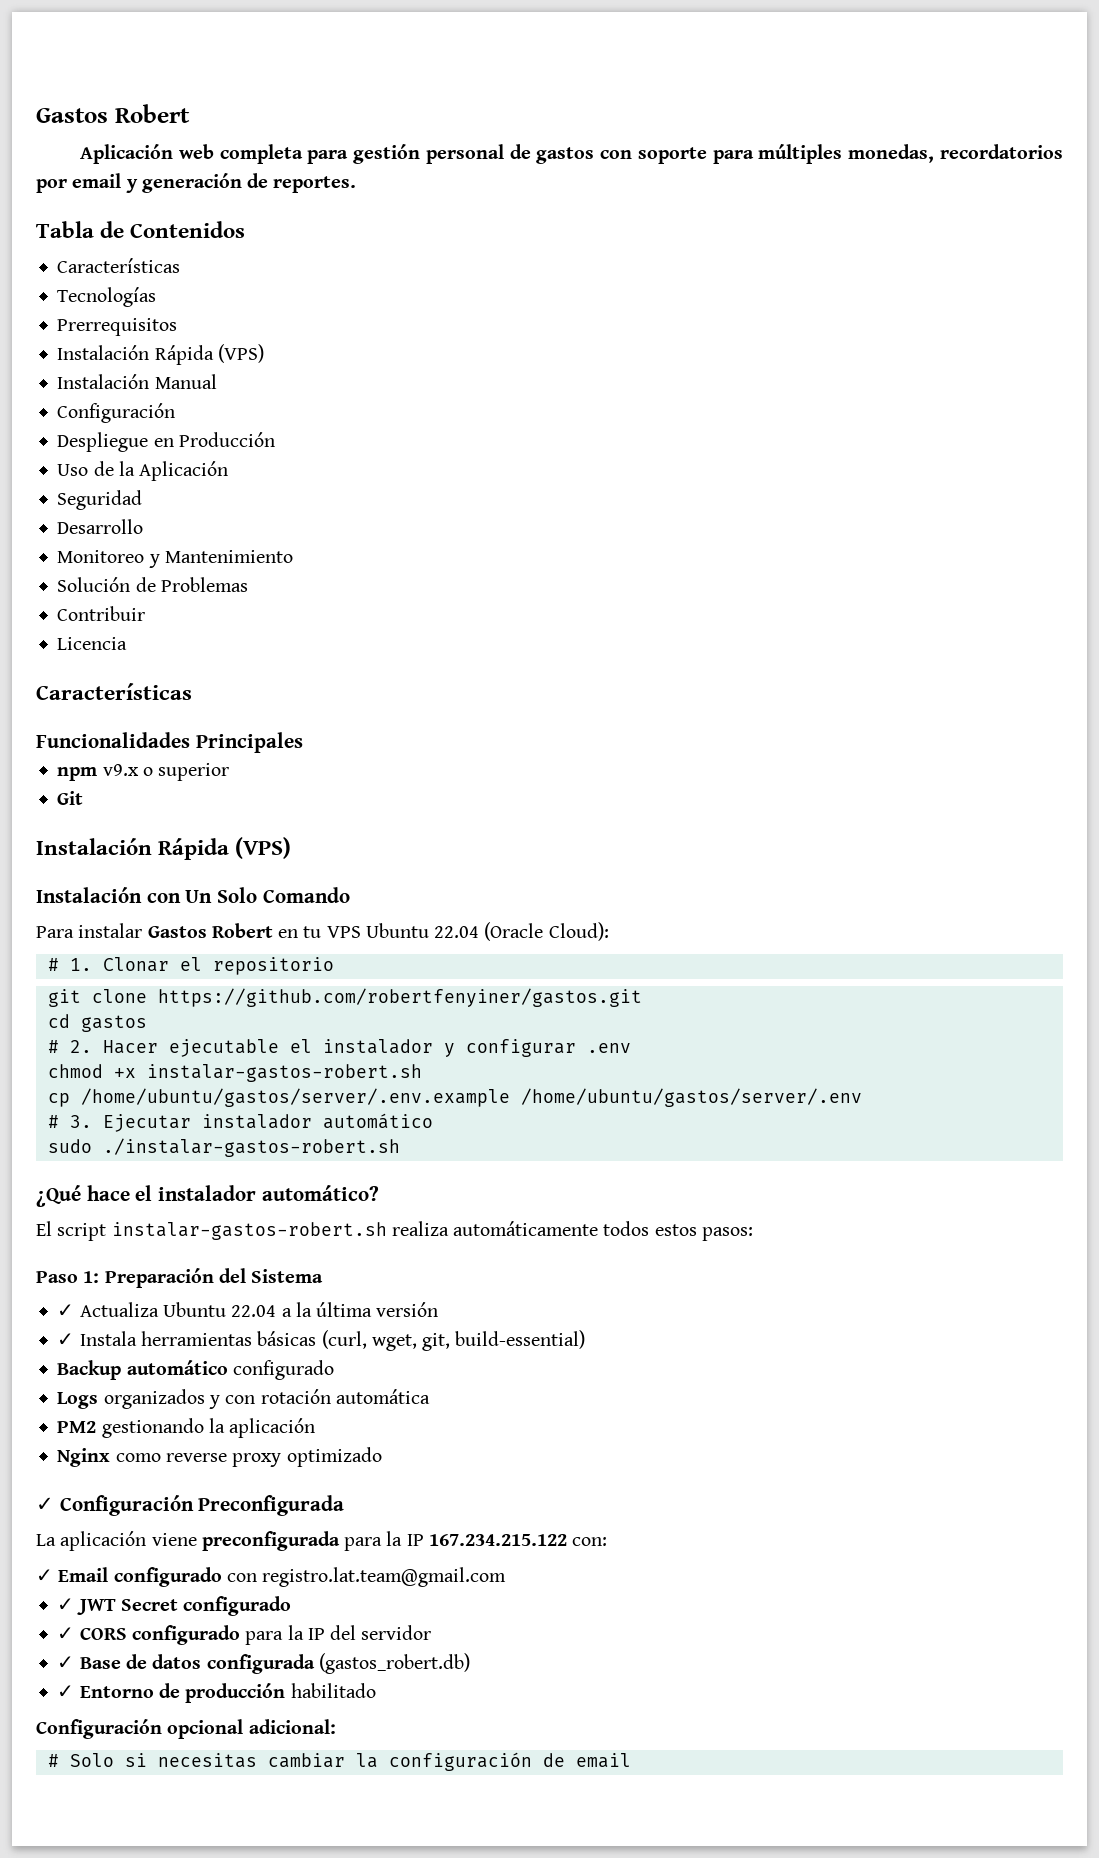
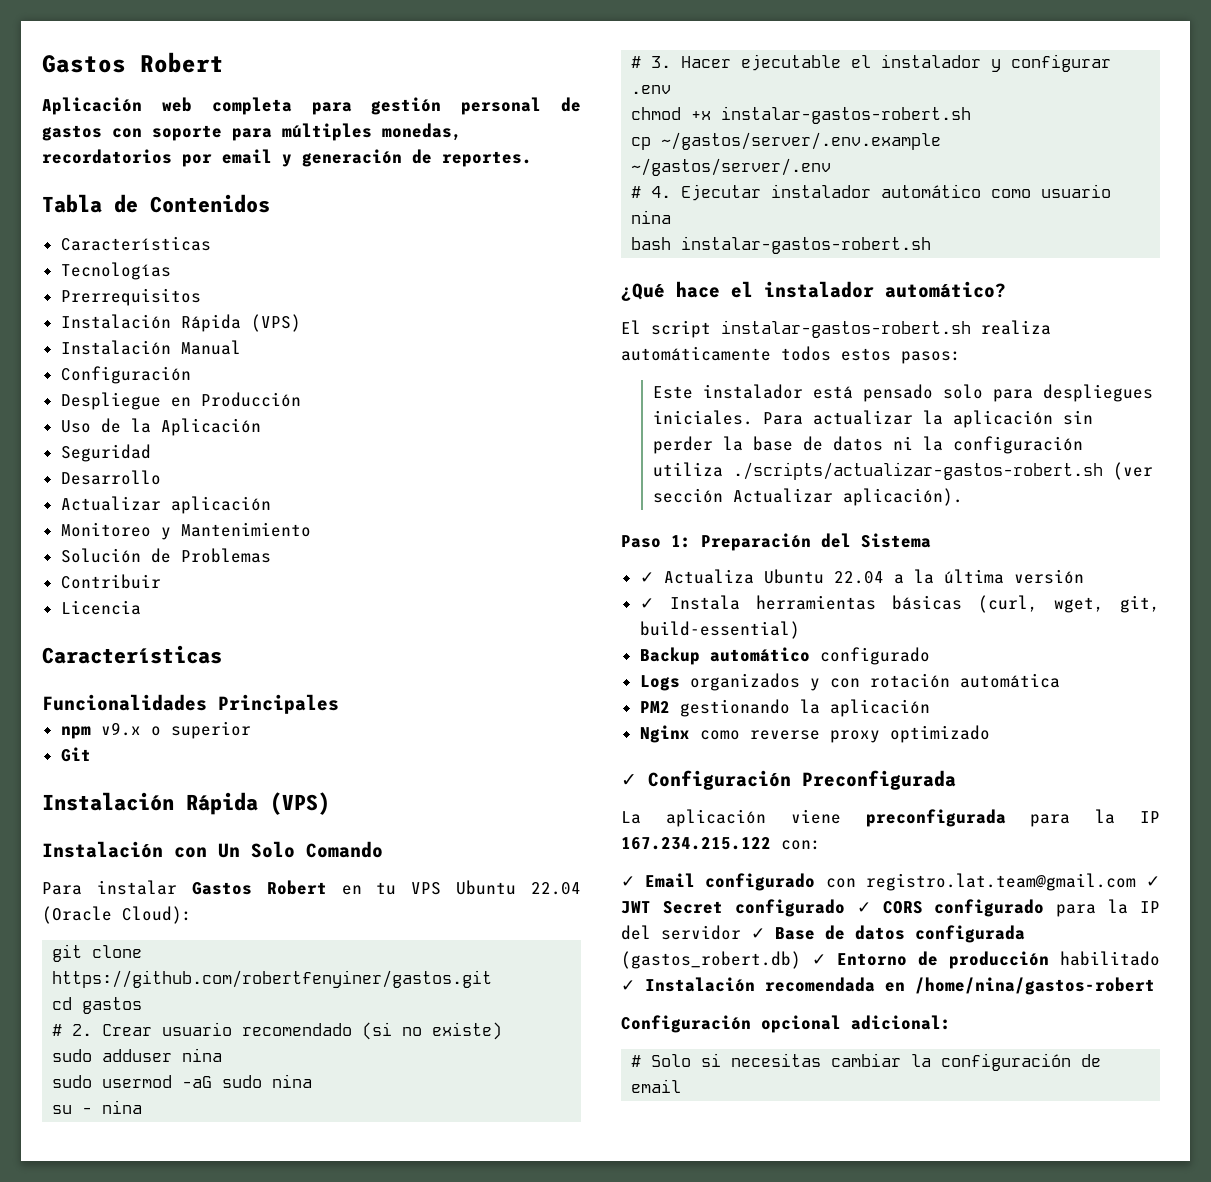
(144, 526) none -> [60,496,271,514] // Actualizar aplicación
[47,957,334,975] // # 1. Clonar el repositorio -> (192, 915) none
(92, 1046) none -> [102,1022,503,1040] [52,1048,223,1062] [52,1074,313,1088] [52,1100,143,1114] [631,56,672,68] Crear usuario recomendado (si no existe) // sudo adduser nina // sudo usermod -aG sudo nina // su - nina // # 3.
[80,1088,862,1107] [47,1115,92,1128] /home/ubuntu/gastos/server/.env.example /home/ubuntu/gastos/server/.env // # 3. -> [661,132,942,150] [631,158,832,176] [631,186,672,198] ~/gastos/server/.env.example ~/gastos/server/.env // # 4.
[47,1138,400,1157] // sudo ./instalar-gastos-robert.sh -> [991,184,1112,198] [631,210,672,224] [631,236,932,254] como usuario nina // bash instalar-gastos-robert.sh
(753, 1234) none -> [652,384,1153,402] [652,410,1093,428] [652,436,1083,454] [652,462,1153,480] [652,488,963,506] // Este instalador está pensado solo para despliegues iniciales. Para actualizar la aplicación sin perder la base de datos ni la configuración utiliza ./scripts/actualizar-gastos-robert.sh (ver sección Actualizar aplicación).
(507, 1577) // -> (1136, 882) none
(292, 1606) // -> (845, 908) none
(432, 1632) // -> (741, 932) none
(470, 1663) // -> (801, 960) none
(376, 1690) none -> [621,977,1155,995] ✓ Instalación recomendada en /home/nina/gastos-robert

